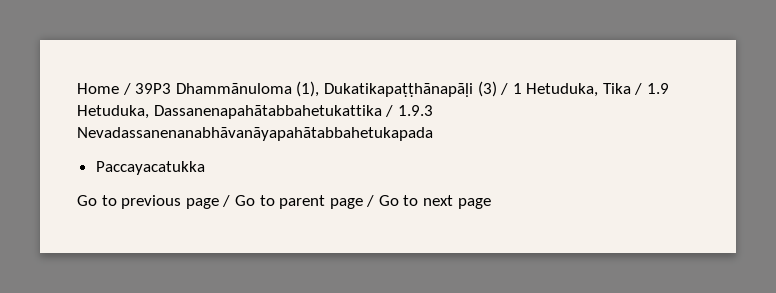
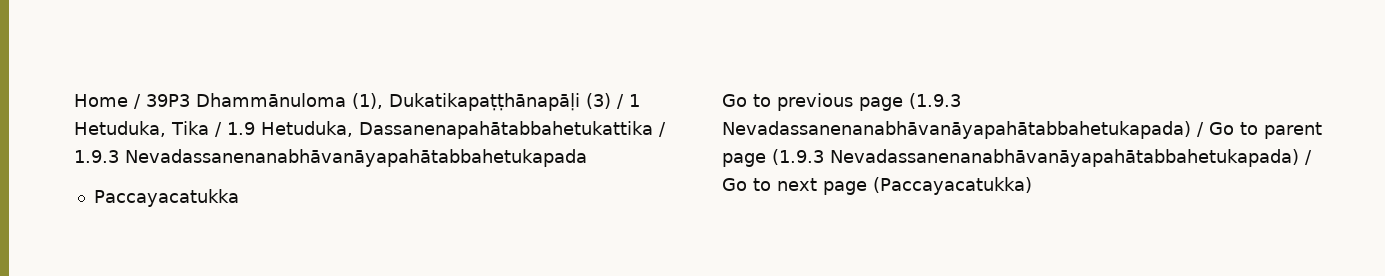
(219, 203) none -> [909,93,961,109] [722,121,1191,139] (1.9.3 Nevadassanenanabhāvanāyapahātabbahetukapada)
(363, 203) none -> [772,149,1299,167] (1.9.3 Nevadassanenanabhāvanāyapahātabbahetukapada)
(491, 203) none -> [873,177,1032,195] (Paccayacatukka)

